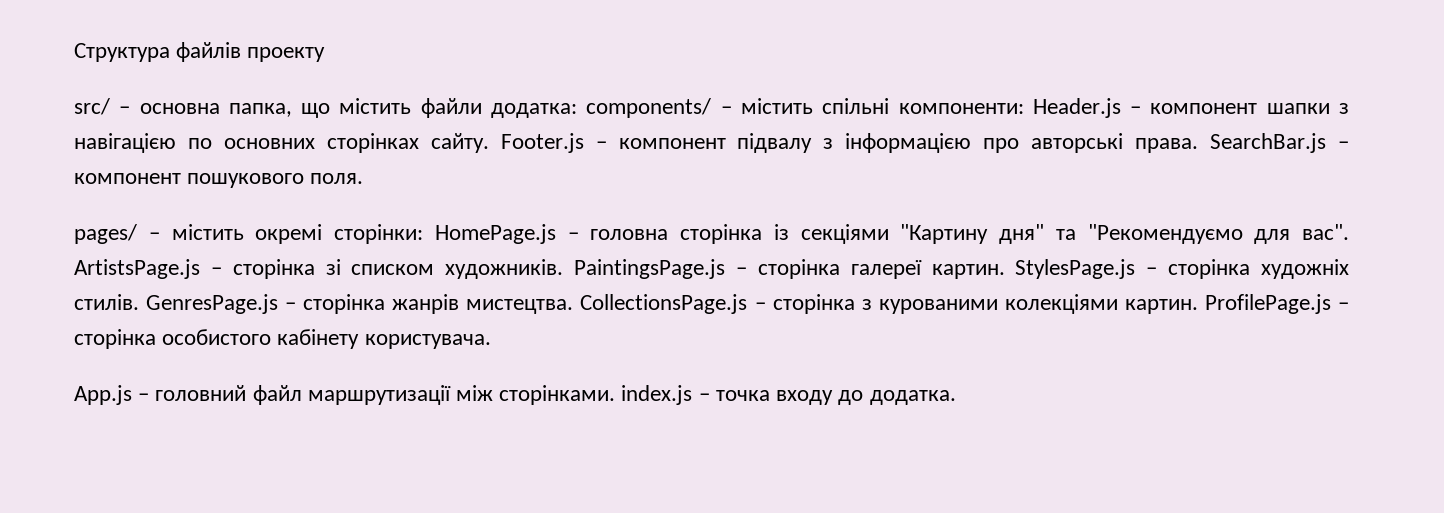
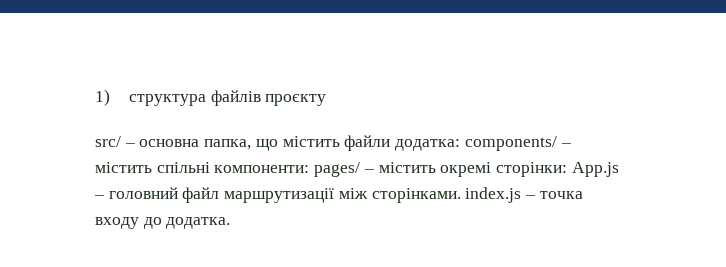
[74,42,326,62] Структура файлів проекту -> [95,89,327,106] 1) структура файлів проєкту
[1032,98,1349,118] [74,133,1349,153] [74,173,364,188] Header.js – компонент шапки з навігацією по основних сторінках сайту. Footer.js – компонент підвалу з інформацією про авторські права. SearchBar.js – компонент пошукового поля. // -> (310, 169) none
[434,224,1349,244] [74,259,1350,279] [74,294,1350,314] [74,329,491,349] HomePage.js – головна сторінка із секціями "Картину дня" та "Рекомендуємо для вас". ArtistsPage.js – сторінка зі списком художників. PaintingsPage.js – сторінка галереї картин. StylesPage.js – сторінка художніх стилів. GenresPage.js – сторінка жанрів мистецтва. CollectionsPage.js – сторінка з курованими колекціями картин. ProfilePage.js – сторінка особистого кабінету користувача. // -> (568, 169) none

